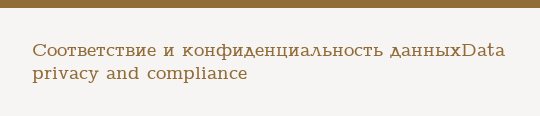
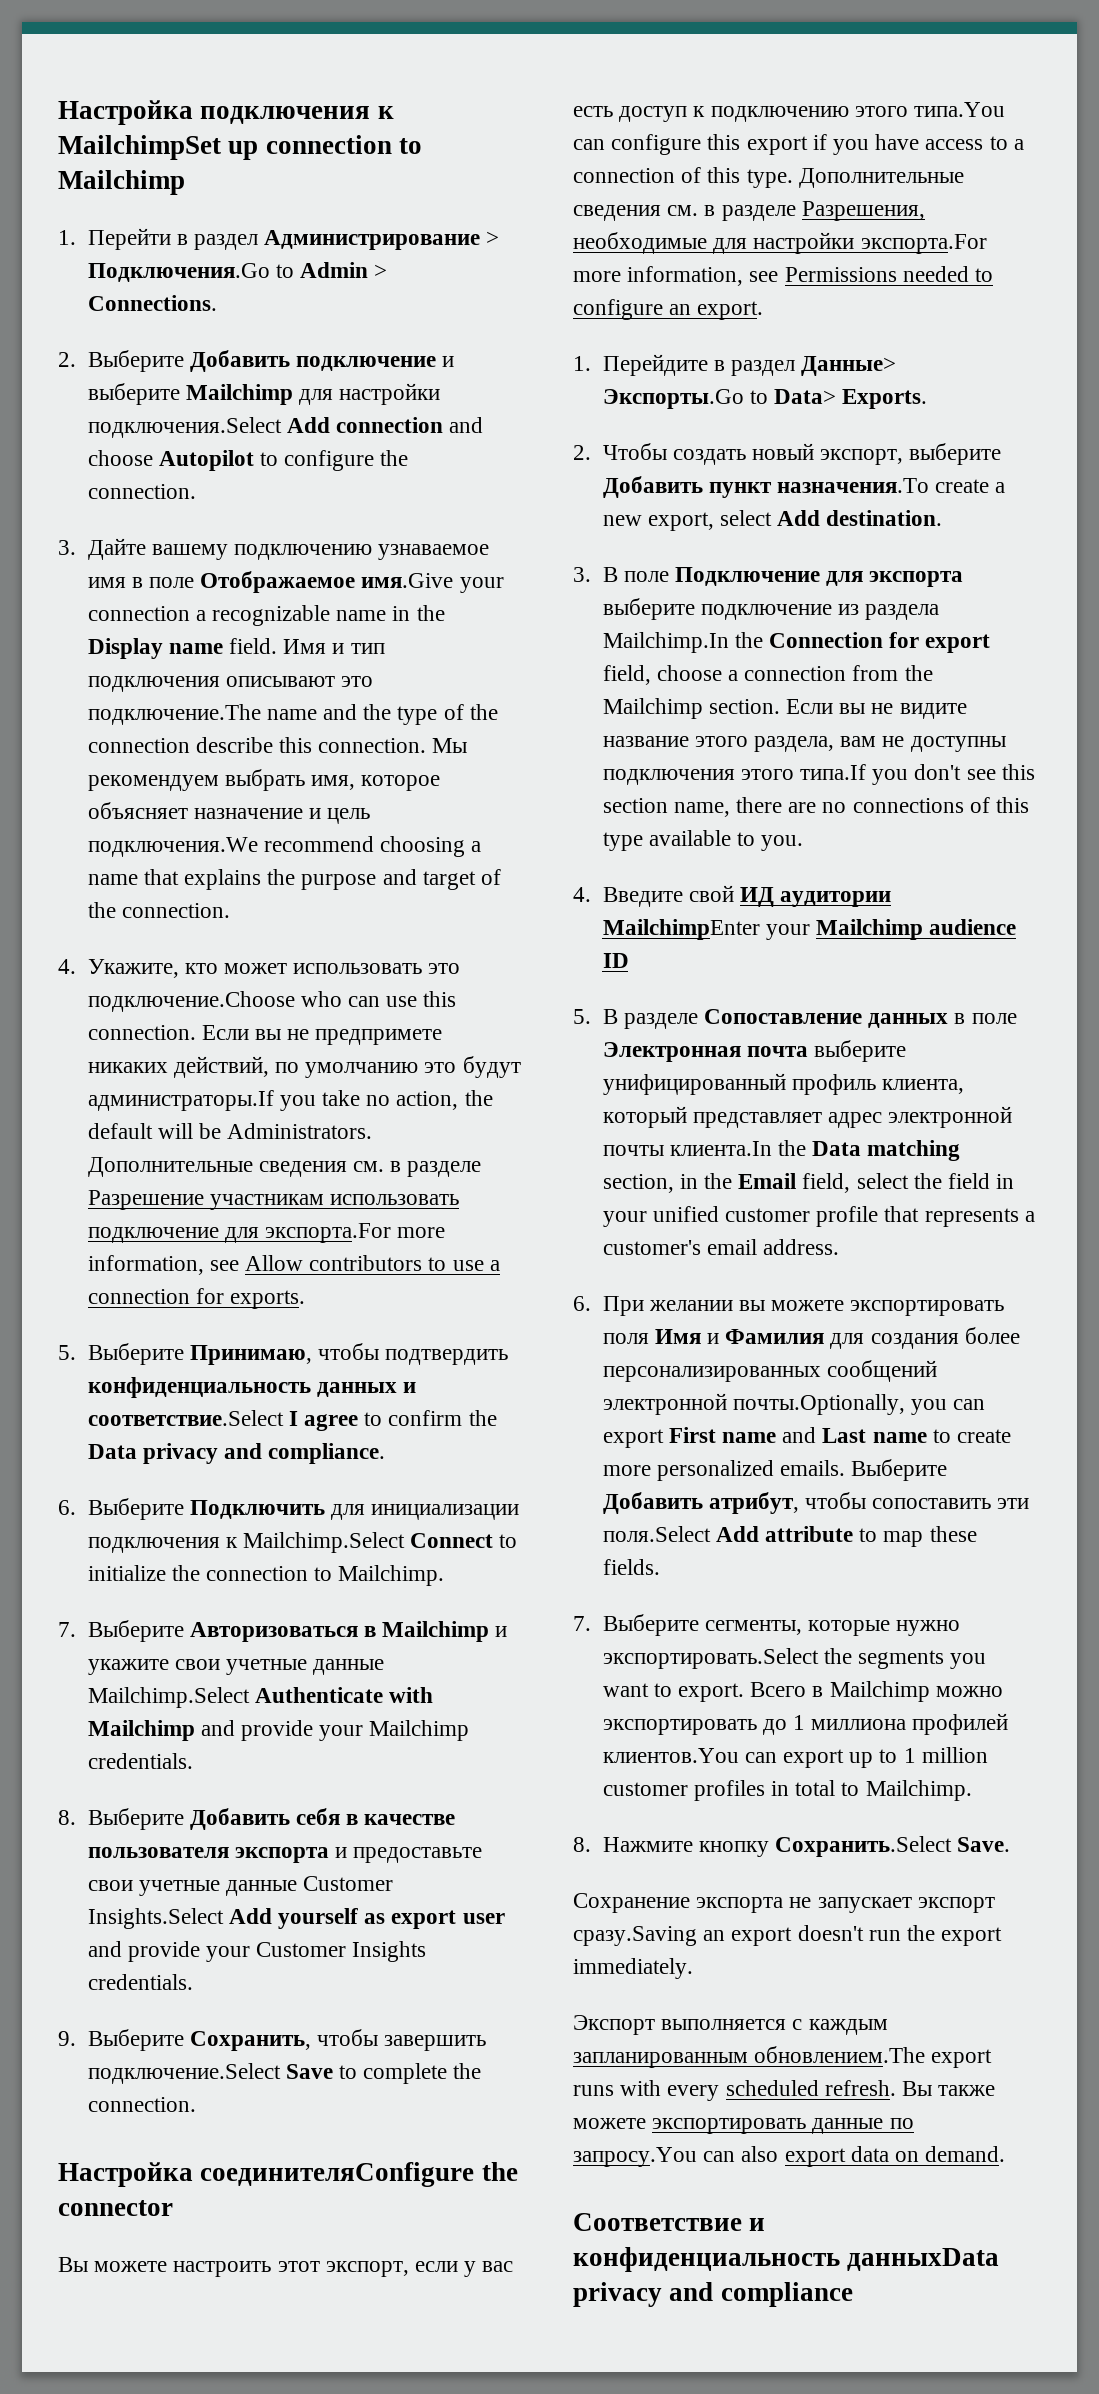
(32, 50) none -> [58,100,394,125] [58,135,422,160] [58,170,185,195] [58,228,500,250] [87,262,388,282] [87,295,217,311] [58,350,455,372] [87,383,441,405] [87,417,484,438] [87,450,409,471] [87,484,196,499] [58,538,490,560] [87,571,504,593] [87,605,445,626] [87,638,385,659] [87,676,373,692] [87,704,498,725] [87,737,468,753] [87,769,441,791] [87,802,371,824] [87,836,482,857] [87,869,501,890] [87,902,230,918] [58,959,461,978] [87,991,457,1012] [87,1025,443,1045] [87,1056,521,1078] [87,1090,493,1111] [87,1123,373,1139] [87,1157,482,1177] [87,1190,459,1210] [87,1223,446,1243] [87,1255,500,1275] [87,1288,305,1309] [58,1343,509,1365] [87,1377,416,1398] [87,1410,497,1431] [87,1443,386,1464] [58,1498,520,1520] [87,1532,518,1553] [87,1565,445,1586] [58,1620,508,1642] [87,1659,385,1675] [87,1687,433,1708] [87,1720,470,1741] [87,1753,193,1769] [58,1808,456,1830] [87,1847,483,1863] [87,1876,394,1896] [87,1908,505,1929] [87,1941,427,1962] [87,1974,193,1990] [58,2029,487,2051] [87,2063,482,2084] [87,2097,196,2112] [58,2162,518,2187] [58,2200,173,2216] [58,2257,514,2277] [573,102,1006,122] [573,134,1024,155] [573,167,964,188] [573,201,925,221] [573,232,987,254] [573,266,994,286] [573,299,764,320] [573,354,897,376] [602,389,928,409] [573,443,1002,465] [602,476,1006,498] [602,510,943,531] [573,567,964,587] [602,598,940,620] [602,632,991,653] [602,665,933,685] [602,698,967,719] [602,736,1006,752] [602,764,1035,785] [602,797,1029,817] [602,830,804,851] [573,885,892,907] [602,919,1017,940] [602,953,629,968] [573,1009,1017,1029] [602,1040,906,1062] [602,1073,964,1095] [602,1106,1013,1128] [602,1140,961,1161] [602,1173,1015,1193] [602,1206,1035,1227] [602,1239,839,1255] [573,1296,1005,1316] [602,1327,1020,1349] [602,1360,937,1382] [602,1393,986,1415] [602,1427,1011,1448] [602,1459,948,1481] [602,1492,1030,1514] [602,1526,977,1547] [602,1559,660,1575] [573,1614,961,1636] [602,1648,987,1669] [602,1681,1003,1702] [602,1713,1009,1735] [602,1747,988,1768] [602,1780,972,1801] [573,1836,1011,1857] [573,1893,995,1913] [573,1925,1003,1946] [573,1958,693,1979] [573,2015,888,2035] [573,2046,993,2068] [573,2080,996,2101] [573,2118,914,2134] [573,2146,1006,2167] Настройка подключения к MailchimpSet up connection to Mailchimp // 1. Перейти в раздел Администрирование > Подключения.Go to Admin > Connections. // 2. Выберите Добавить подключение и выберите Mailchimp для настройки подключения.Select Add connection and choose Autopilot to configure the connection. // 3. Дайте вашему подключению узнаваемое имя в поле Отображаемое имя.Give your connection a recognizable name in the Display name field. Имя и тип подключения описывают это подключение.The name and the type of the connection describe this connection. Мы рекомендуем выбрать имя, которое объясняет назначение и цель подключения.We recommend choosing a name that explains the purpose and target of the connection. // 4. Укажите, кто может использовать это подключение.Choose who can use this connection. Если вы не предпримете никаких действий, по умолчанию это будут администраторы.If you take no action, the default will be Administrators. Дополнительные сведения см. в разделе Разрешение участникам использовать подключение для экспорта.For more information, see Allow contributors to use a connection for exports. // 5. Выберите Принимаю, чтобы подтвердить конфиденциальность данных и соответствие.Select I agree to confirm the Data privacy and compliance. // 6. Выберите Подключить для инициализации подключения к Mailchimp.Select Connect to initialize the connection to Mailchimp. // 7. Выберите Авторизоваться в Mailchimp и укажите свои учетные данные Mailchimp.Select Authenticate with Mailchimp and provide your Mailchimp credentials. // 8. Выберите Добавить себя в качестве пользователя экспорта и предоставьте свои учетные данные Customer Insights.Select Add yourself as export user and provide your Customer Insights credentials. // 9. Выберите Сохранить, чтобы завершить подключение.Select Save to complete the connection. // Настройка соединителяConfigure the connector // Вы можете настроить этот экспорт, если у вас есть доступ к подключению этого типа.You can configure this export if you have access to a connection of this type. Дополнительные сведения см. в разделе Разрешения, необходимые для настройки экспорта.For more information, see Permissions needed to configure an export. // 1. Перейдите в раздел Данные> Экспорты.Go to Data> Exports. // 2. Чтобы создать новый экспорт, выберите Добавить пункт назначения.To create a new export, select Add destination. // 3. В поле Подключение для экспорта выберите подключение из раздела Mailchimp.In the Connection for export field, choose a connection from the Mailchimp section. Если вы не видите название этого раздела, вам не доступны подключения этого типа.If you don't see this section name, there are no connections of this type available to you. // 4. Введите свой ИД аудитории MailchimpEnter your Mailchimp audience ID // 5. В разделе Сопоставление данных в поле Электронная почта выберите унифицированный профиль клиента, который представляет адрес электронной почты клиента.In the Data matching section, in the Email field, select the field in your unified customer profile that represents a customer's email address. // 6. При желании вы можете экспортировать поля Имя и Фамилия для создания более персонализированных сообщений электронной почты.Optionally, you can export First name and Last name to create more personalized emails. Выберите Добавить атрибут, чтобы сопоставить эти поля.Select Add attribute to map these fields. // 7. Выберите сегменты, которые нужно экспортировать.Select the segments you want to export. Всего в Mailchimp можно экспортировать до 1 миллиона профилей клиентов.You can export up to 1 million customer profiles in total to Mailchimp. // 8. Нажмите кнопку Сохранить.Select Save. // Сохранение экспорта не запускает экспорт сразу.Saving an export doesn't run the export immediately. // Экспорт выполняется с каждым запланированным обновлением.The export runs with every scheduled refresh. Вы также можете экспортировать данные по запросу.You can also export data on demand. //

